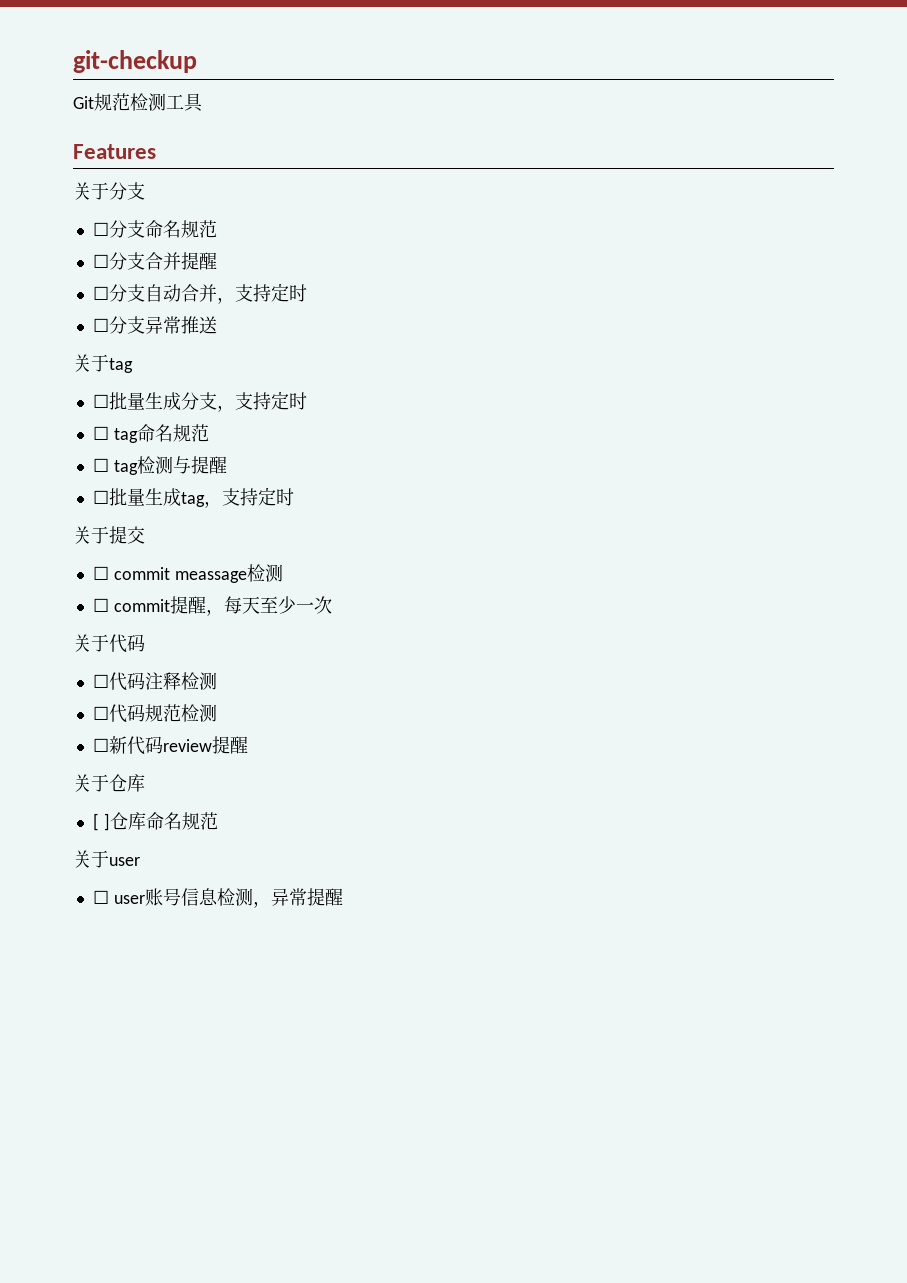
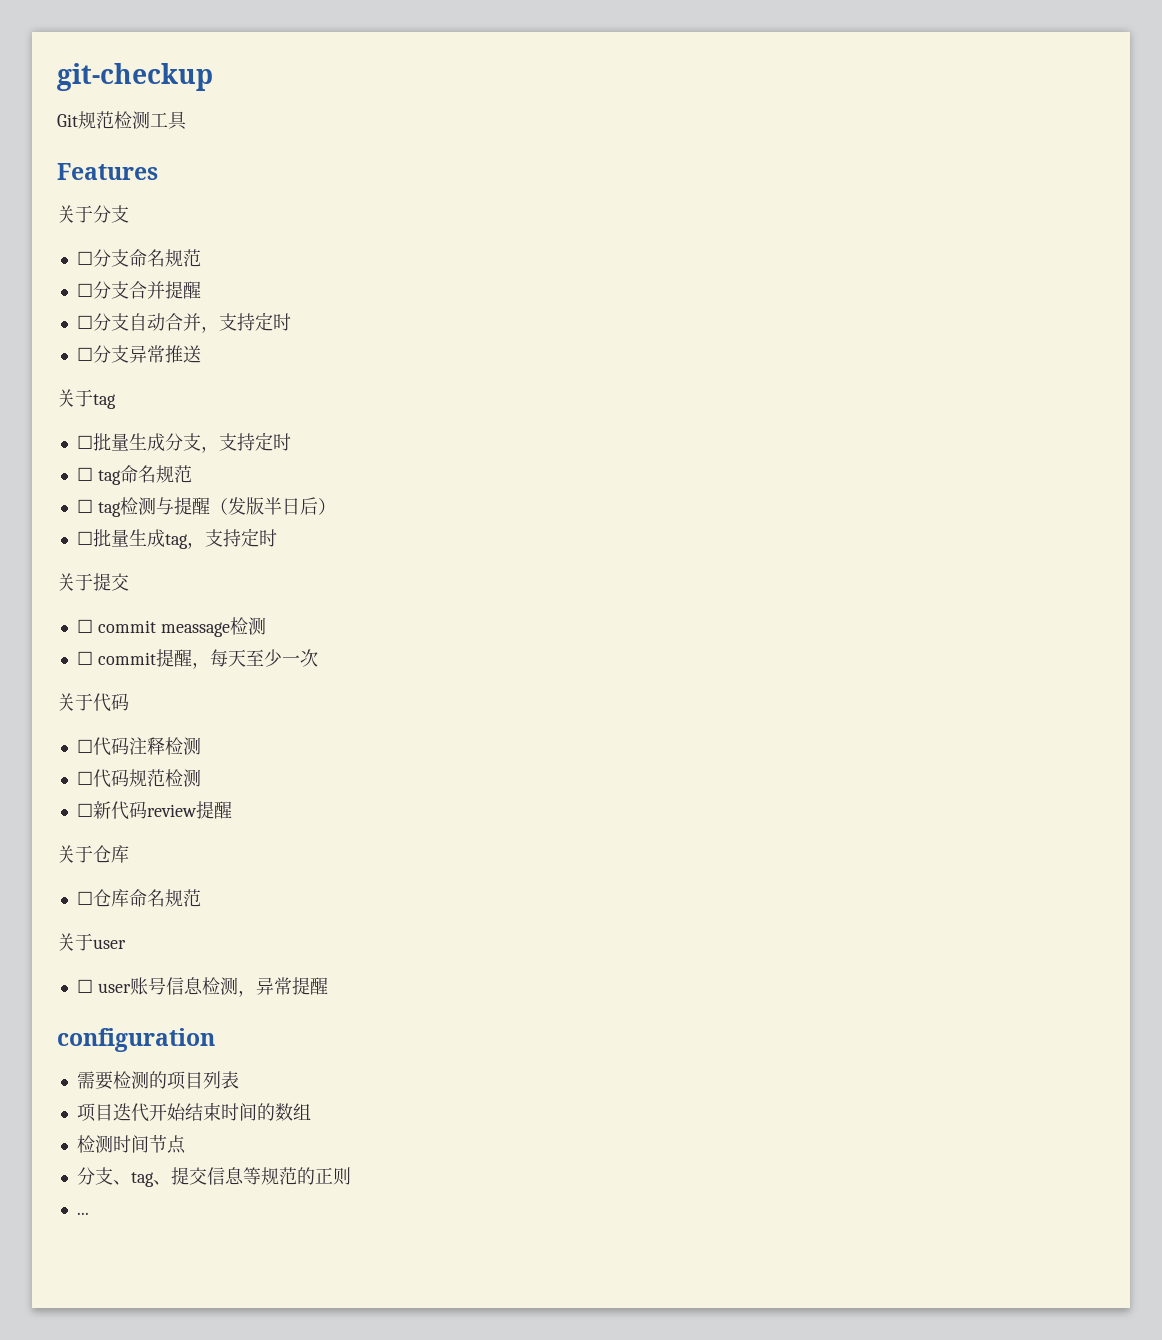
(227, 465) none -> [209,497,336,515] （发版半日后）
[92,813,110,831] [ ] -> [76,891,93,905] ☐
(343, 897) none -> [57,1028,215,1052] [76,1071,239,1090] [76,1103,311,1122] [76,1135,186,1154] [76,1167,351,1187] [76,1212,89,1215] // configuration // 需要检测的项目列表 // 项目迭代开始结束时间的数组 // 检测时间节点 // 分支、tag、提交信息等规范的正则 // ...

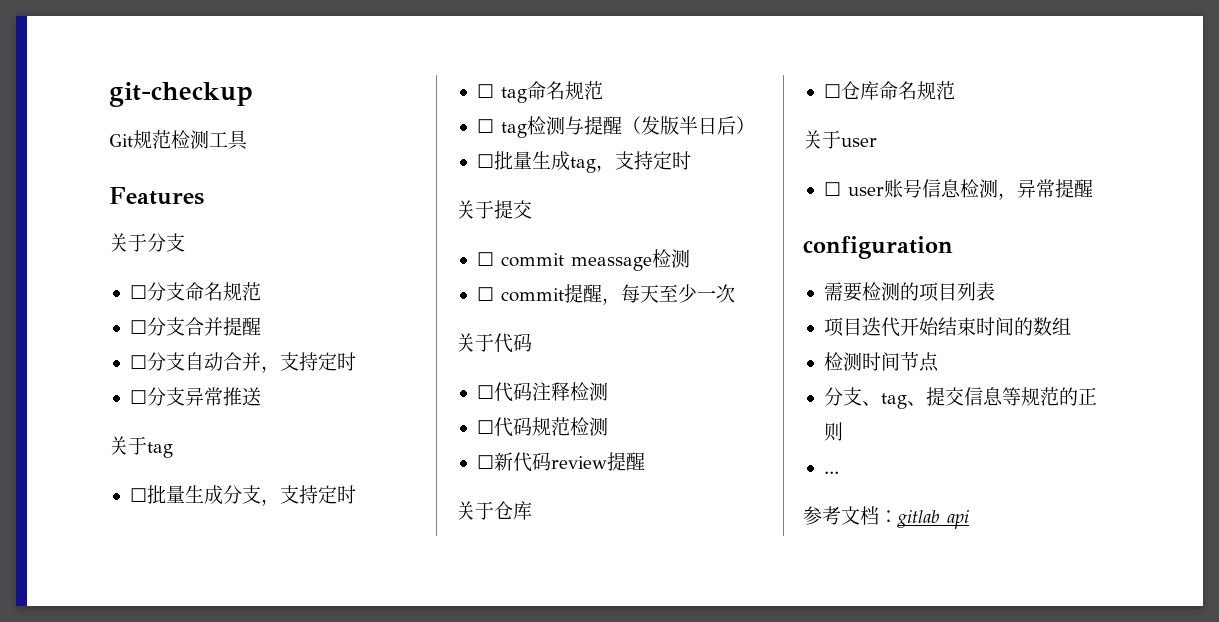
(89, 1213) none -> [803,506,969,529] // 参考文档：gitlab api

